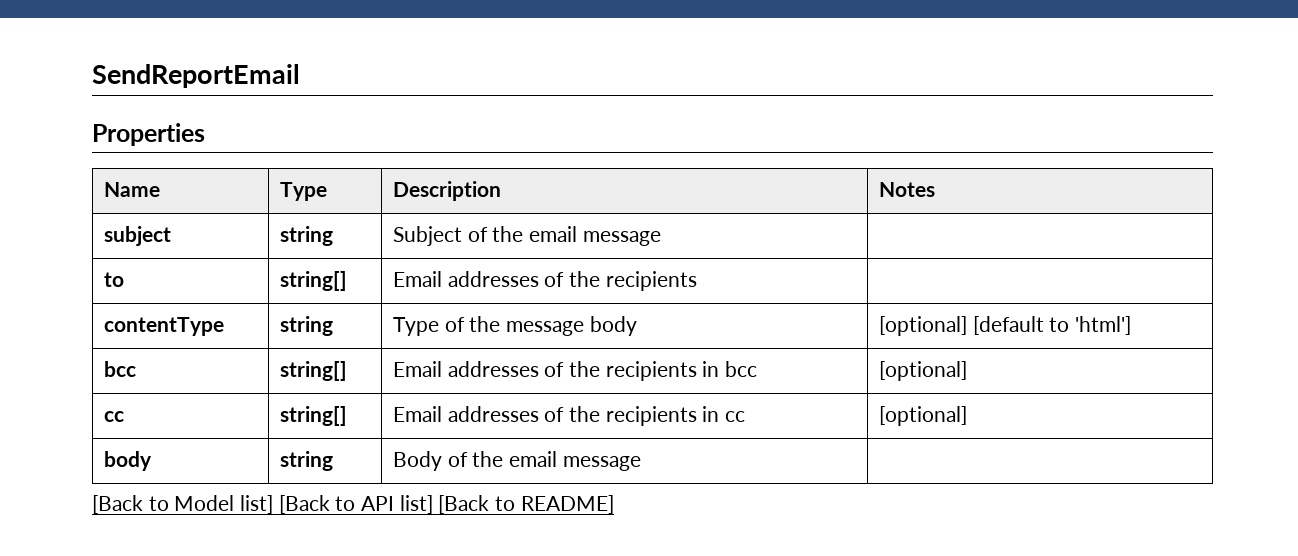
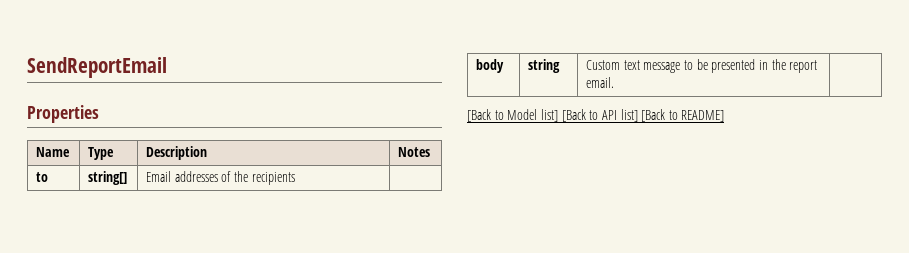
[103,226,171,246] [279,226,333,246] [392,226,661,246] // subject | string | Subject of the email message | -> (431, 152) none
[103,317,224,336] [279,316,333,336] [392,316,637,336] [878,316,1131,336] [103,361,136,377] [279,361,347,381] [392,361,757,381] [878,361,967,381] [103,411,124,422] [279,406,347,426] [392,406,745,426] [878,406,967,426] [103,451,152,471] [279,451,333,471] [392,451,641,471] contentType | string | Type of the message body | [optional] [default to 'html'] // bcc | string[] | Email addresses of the recipients in bcc | [optional] // cc | string[] | Email addresses of the recipients in cc | [optional] // body | string | Body of the email message -> [476,59,505,73] [528,59,561,73] [586,59,818,73] [586,77,615,88] body | string | Custom text message to be presented in the report email.

